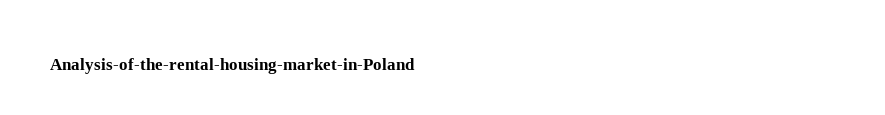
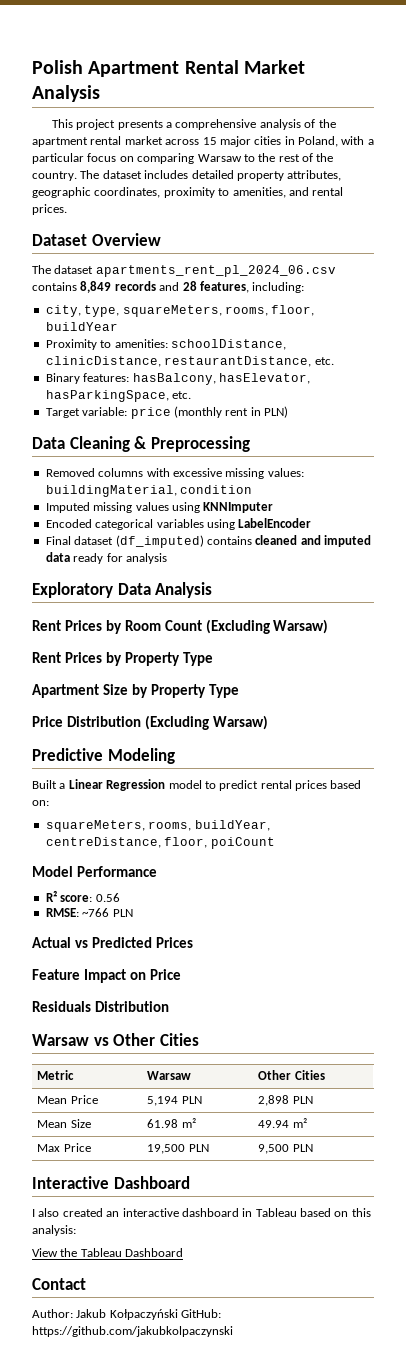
[50,58,415,74] Analysis-of-the-rental-housing-market-in-Poland -> [32,60,305,77] [32,85,100,102] [51,119,336,130] [32,136,374,147] [32,153,334,164] [32,170,342,181] [32,187,344,198] [32,204,67,215] [32,233,161,246] [32,265,336,277] [32,281,305,293] [45,305,315,317] [45,322,118,331] [45,339,286,350] [45,356,334,367] [45,373,310,385] [45,390,192,402] [45,406,288,419] [32,436,250,452] [45,468,304,479] [45,485,253,497] [45,502,274,513] [45,518,312,530] [45,535,371,548] [45,552,167,564] [32,582,213,598] [32,619,329,634] [32,652,213,666] [32,684,239,698] [32,715,268,730] [32,748,175,764] [32,779,362,791] [32,800,49,806] [45,820,270,832] [45,837,275,849] [32,866,157,877] [45,890,120,902] [45,908,133,917] [32,937,193,948] [32,969,181,983] [32,1001,169,1012] [32,1033,199,1046] [37,1070,75,1080] [147,1071,192,1080] [258,1070,325,1080] [37,1095,98,1104] [147,1096,202,1106] [258,1095,313,1106] [37,1119,91,1128] [147,1118,196,1128] [258,1118,307,1128] [37,1143,91,1152] [147,1144,209,1154] [258,1144,313,1154] [32,1176,190,1189] [32,1208,371,1217] [32,1225,76,1236] [32,1248,184,1257] [32,1278,86,1290] [32,1309,222,1320] [32,1326,233,1337] Polish Apartment Rental Market Analysis // This project presents a comprehensive analysis of the apartment rental market across 15 major cities in Poland, with a particular focus on comparing Warsaw to the rest of the country. The dataset includes detailed property attributes, geographic coordinates, proximity to amenities, and rental prices. // Dataset Overview // The dataset apartments_rent_pl_2024_06.csv contains 8,849 records and 28 features, including: // city, type, squareMeters, rooms, floor, buildYear // Proximity to amenities: schoolDistance, clinicDistance, restaurantDistance, etc. // Binary features: hasBalcony, hasElevator, hasParkingSpace, etc. // Target variable: price (monthly rent in PLN) // Data Cleaning & Preprocessing // Removed columns with excessive missing values: buildingMaterial, condition // Imputed missing values using KNNImputer // Encoded categorical variables using LabelEncoder // Final dataset (df_imputed) contains cleaned and imputed data ready for analysis // Exploratory Data Analysis // Rent Prices by Room Count (Excluding Warsaw) // Rent Prices by Property Type // Apartment Size by Property Type // Price Distribution (Excluding Warsaw) // Predictive Modeling // Built a Linear Regression model to predict rental prices based on: // squareMeters, rooms, buildYear, centreDistance, floor, poiCount // Model Performance // R² score: 0.56 // RMSE: ~766 PLN // Actual vs Predicted Prices // Feature Impact on Price // Residuals Distribution // Warsaw vs Other Cities // Metric | Warsaw | Other Cities // Mean Price | 5,194 PLN | 2,898 PLN // Mean Size | 61.98 m² | 49.94 m² // Max Price | 19,500 PLN | 9,500 PLN // Interactive Dashboard // I also created an interactive dashboard in Tableau based on this analysis: // View the Tableau Dashboard // Contact // Author: Jakub Kołpaczyński GitHub: https://github.com/jakubkolpaczynski

